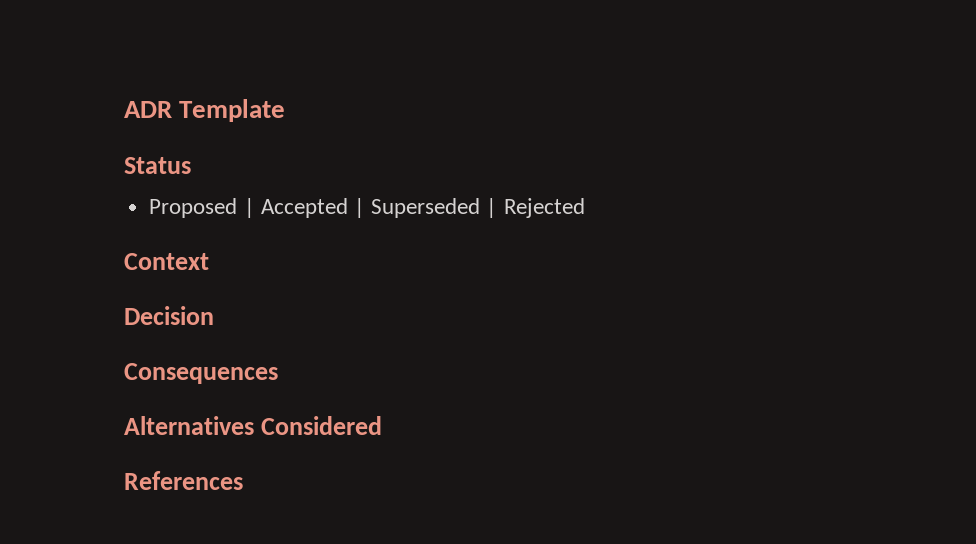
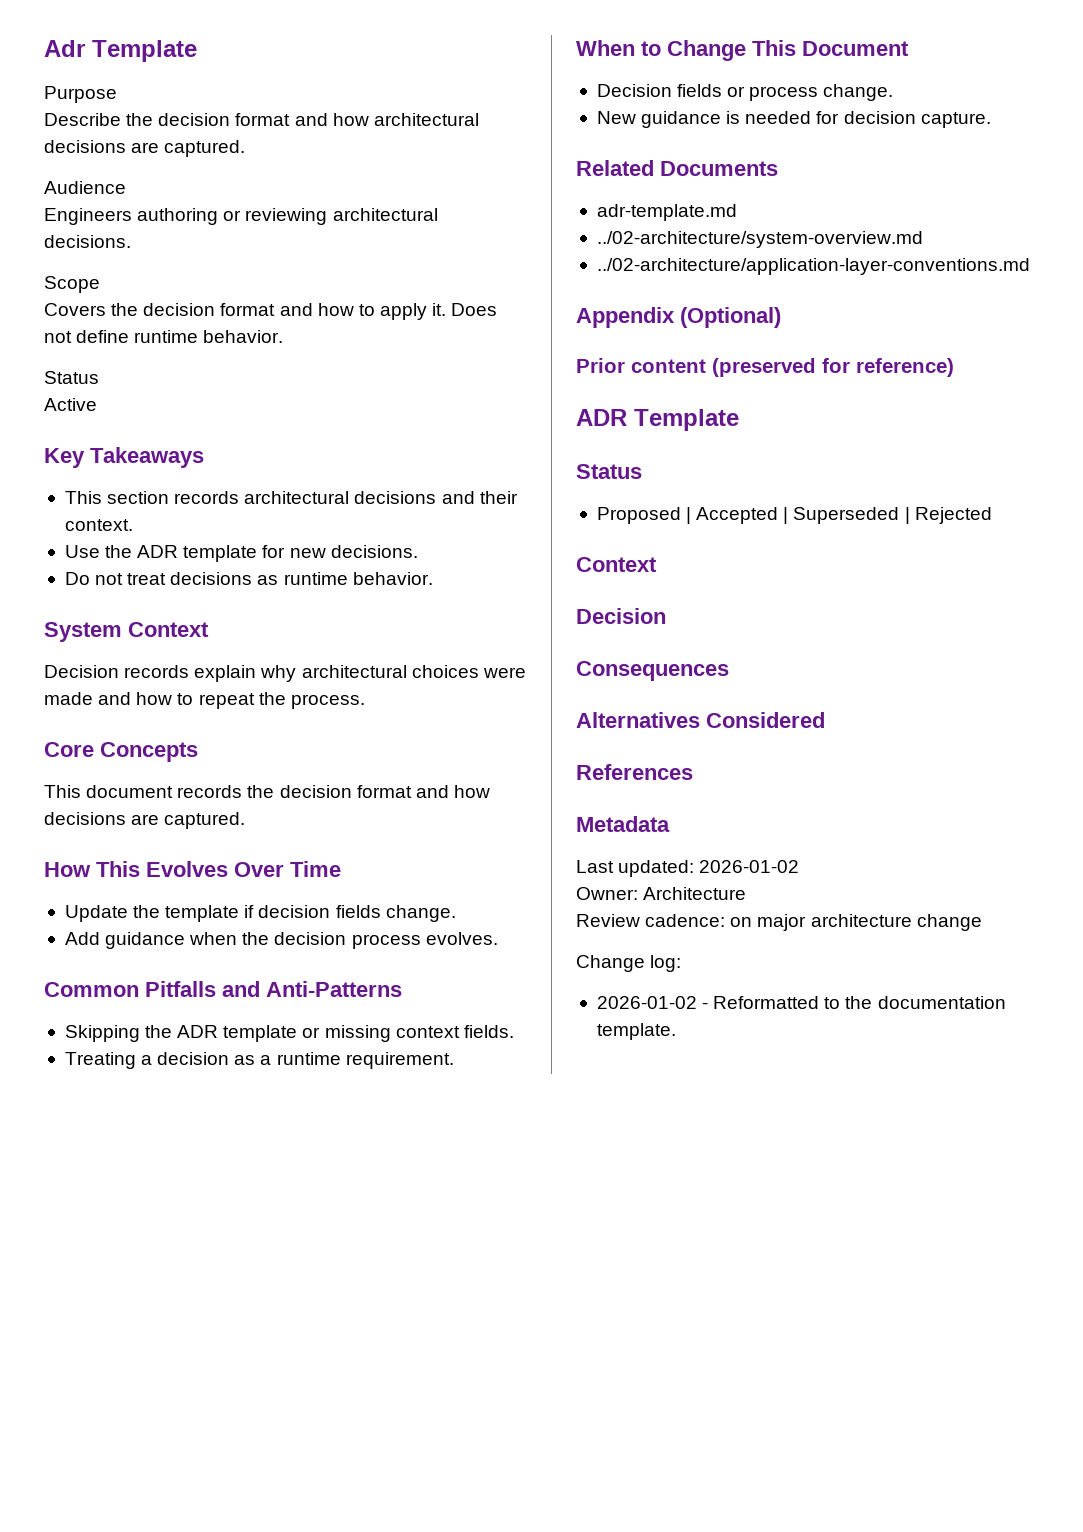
(124, 109) none -> [44,40,197,62] [44,86,117,103] [44,113,479,126] [44,140,246,157] [44,181,126,194] [44,208,438,225] [44,235,131,248] [44,276,100,293] [44,303,498,320] [44,330,284,343] [44,371,99,384] [44,398,97,411] [44,447,204,468] [64,491,518,504] [64,519,133,531] [64,545,418,562] [64,572,433,585] [44,622,209,642] [44,665,526,682] [44,692,365,709] [44,742,198,762] [44,785,490,798] [44,812,246,829] [44,861,341,877] [64,905,456,922] [64,932,498,949] [44,981,402,997] [64,1025,514,1042] [64,1052,454,1069] [576,40,909,61] [596,84,894,101] [596,111,991,128] [576,160,778,176] [596,204,737,221] [596,231,923,248] [596,258,1030,275] [576,307,781,328] [576,358,954,377] Adr Template // Purpose // Describe the decision format and how architectural decisions are captured. // Audience // Engineers authoring or reviewing architectural decisions. // Scope // Covers the decision format and how to apply it. Does not define runtime behavior. // Status // Active // Key Takeaways // This section records architectural decisions and their context. // Use the ADR template for new decisions. // Do not treat decisions as runtime behavior. // System Context // Decision records explain why architectural choices were made and how to repeat the process. // Core Concepts // This document records the decision format and how decisions are captured. // How This Evolves Over Time // Update the template if decision fields change. // Add guidance when the decision process evolves. // Common Pitfalls and Anti-Patterns // Skipping the ADR template or missing context fields. // Treating a decision as a runtime requirement. // When to Change This Document // Decision fields or process change. // New guidance is needed for decision capture. // Related Documents // adr-template.md // ../02-architecture/system-overview.md // ../02-architecture/application-layer-conventions.md // Appendix (Optional) // Prior content (preserved for reference) //
(243, 480) none -> [576,816,670,832] [576,860,800,877] [576,887,747,900] [576,914,982,931] [576,955,682,972] [596,996,1006,1009] [596,1023,676,1040] // Metadata // Last updated: 2026-01-02 // Owner: Architecture // Review cadence: on major architecture change // Change log: // 2026-01-02 - Reformatted to the documentation template.

